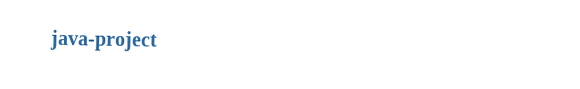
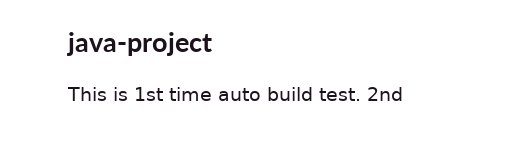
(158, 40) none -> [67,87,403,101] // This is 1st time auto build test. 2nd

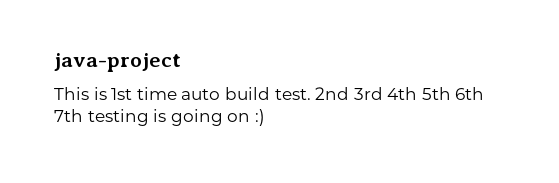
(403, 94) none -> [353,87,485,100] [54,109,265,126] 3rd 4th 5th 6th 7th testing is going on :)

